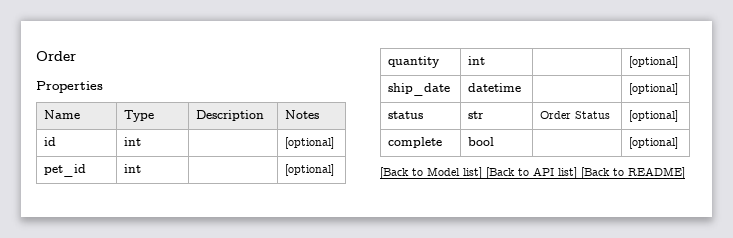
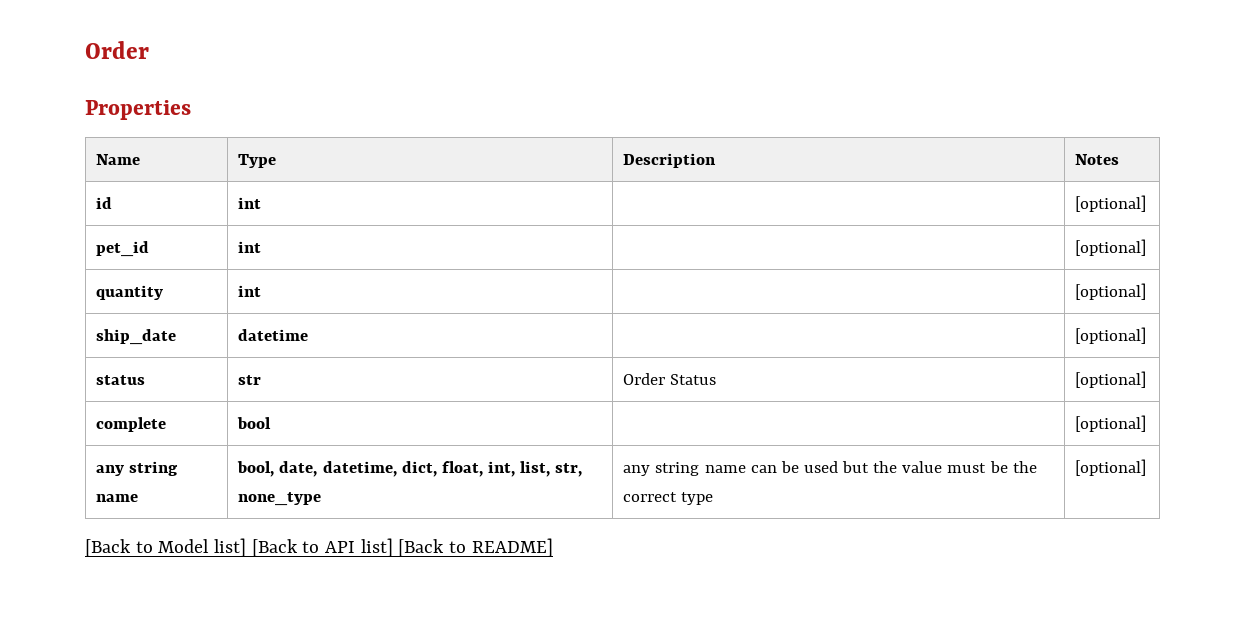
(678, 143) none -> [96,461,179,476] [96,494,139,502] [237,461,583,477] [238,492,322,506] [623,461,1037,476] [623,492,714,505] [1075,459,1147,476] // any string name | bool, date, datetime, dict, float, int, list, str, none_type | any string name can be used but the value must be the correct type | [optional]

